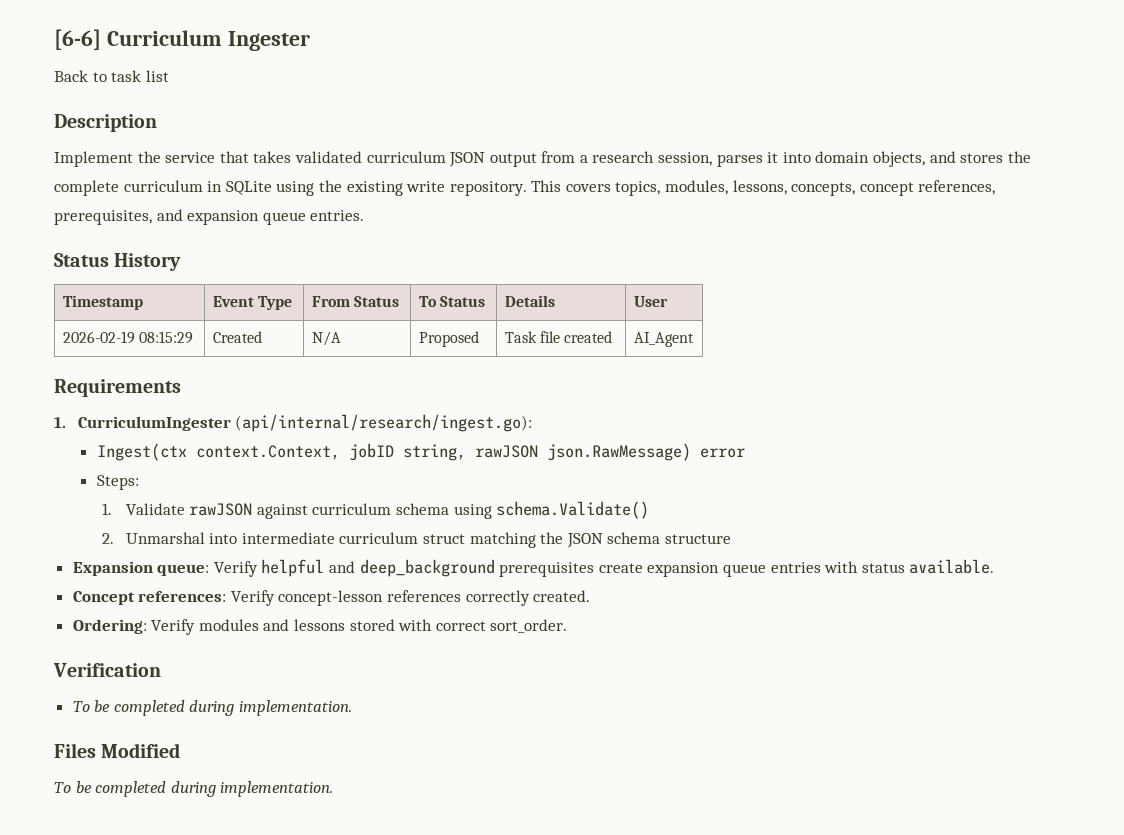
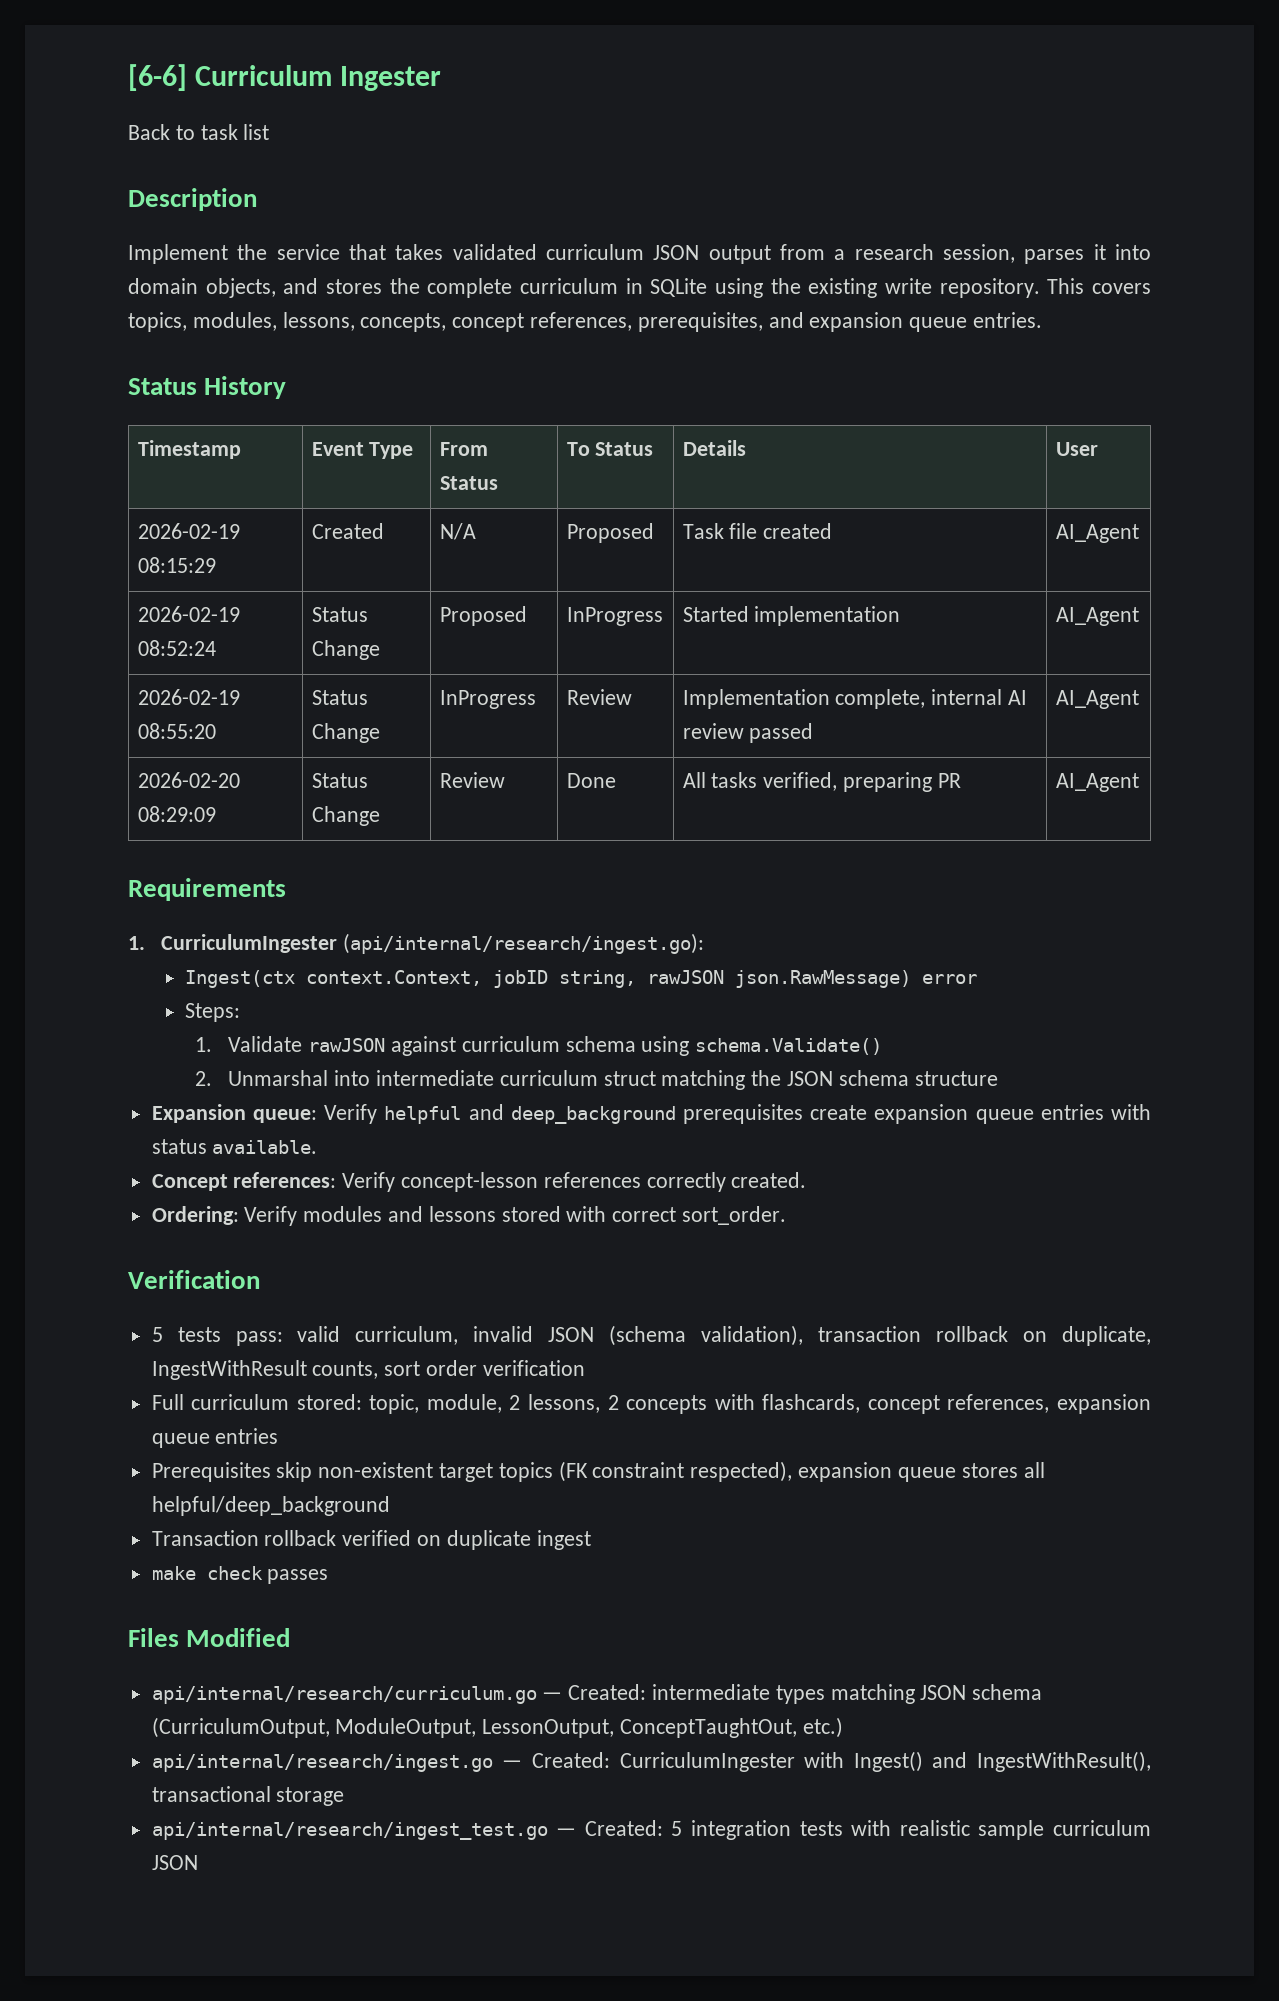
(694, 339) none -> [137,606,240,622] [137,640,216,656] [311,607,368,622] [311,640,380,660] [439,606,527,626] [566,607,663,626] [682,606,901,626] [1055,607,1139,626] [137,689,240,705] [137,723,216,739] [311,690,368,705] [311,723,380,743] [439,690,536,709] [566,689,632,705] [682,689,1028,709] [682,723,814,743] [1055,690,1139,709] [137,772,240,788] [137,806,216,822] [311,773,368,788] [311,806,380,826] [439,772,505,788] [566,773,616,788] [682,772,961,792] [1055,773,1139,792] // 2026-02-19 08:52:24 | Status Change | Proposed | InProgress | Started implementation | AI_Agent // 2026-02-19 08:55:20 | Status Change | InProgress | Review | Implementation complete, internal AI review passed | AI_Agent // 2026-02-20 08:29:09 | Status Change | Review | Done | All tasks verified, preparing PR | AI_Agent
[72,700,353,716] [54,743,181,758] [54,781,334,797] To be completed during implementation. // Files Modified // To be completed during implementation. -> [151,1325,1151,1346] [151,1360,585,1380] [151,1394,1151,1414] [151,1428,279,1448] [151,1461,1045,1482] [151,1496,390,1516] [151,1530,591,1550] [151,1566,329,1584] [128,1628,291,1647] [151,1684,1043,1704] [151,1717,843,1738] [151,1751,1152,1772] [151,1786,345,1806] [151,1820,1151,1840] [151,1855,198,1870] 5 tests pass: valid curriculum, invalid JSON (schema validation), transaction rollback on duplicate, IngestWithResult counts, sort order verification // Full curriculum stored: topic, module, 2 lessons, 2 concepts with flashcards, concept references, expansion queue entries // Prerequisites skip non-existent target topics (FK constraint respected), expansion queue stores all helpful/deep_background // Transaction rollback verified on duplicate ingest // make check passes // Files Modified // api/internal/research/curriculum.go — Created: intermediate types matching JSON schema (CurriculumOutput, ModuleOutput, LessonOutput, ConceptTaughtOut, etc.) // api/internal/research/ingest.go — Created: CurriculumIngester with Ingest() and IngestWithResult(), transactional storage // api/internal/research/ingest_test.go — Created: 5 integration tests with realistic sample curriculum JSON

